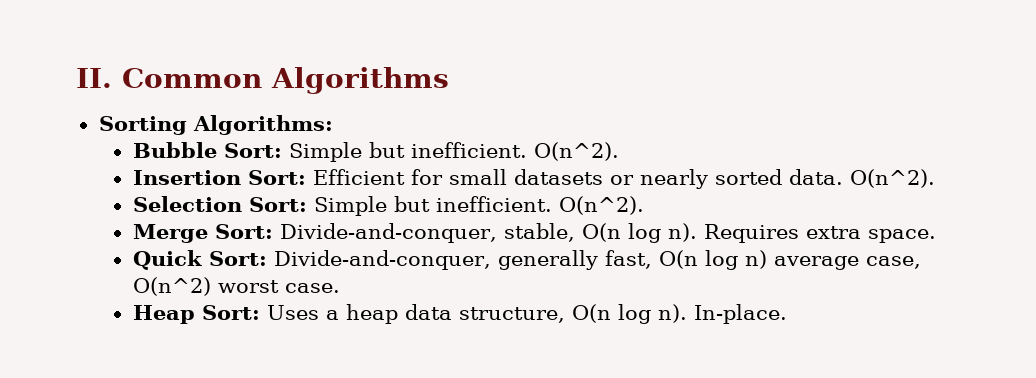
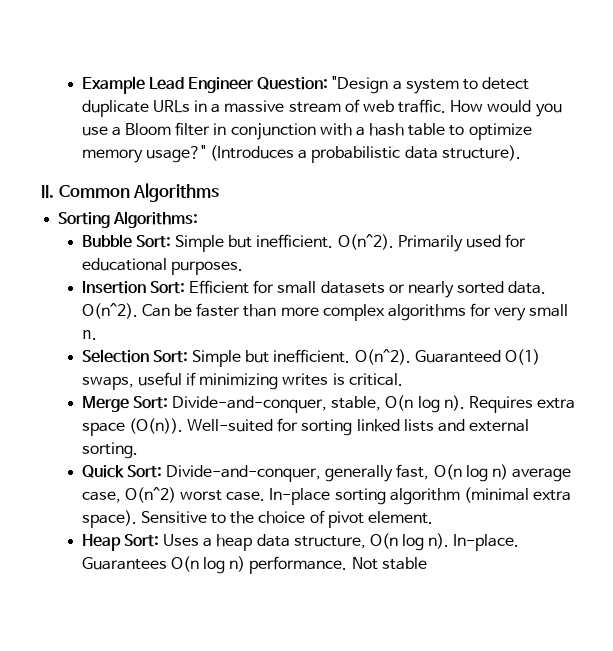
(76, 78) none -> [81,76,530,94] [81,99,562,117] [81,122,532,140] [81,145,521,163] Example Lead Engineer Question: "Design a system to detect duplicate URLs in a massive stream of web traffic. How would you use a Bloom filter in conjunction with a hash table to optimize memory usage?" (Introduces a probabilistic data structure). //
(619, 151) none -> [397,234,527,252] [81,258,243,275] Primarily used for educational purposes.
(935, 178) none -> [141,303,569,321] [81,330,97,340] Can be faster than more complex algorithms for very small n.
(644, 205) none -> [414,349,540,365] [81,372,403,390] Guaranteed O(1) swaps, useful if minimizing writes is critical.
[867,229,936,243] space. -> [81,418,530,436] [81,442,138,459] space (O(n)). Well-suited for sorting linked lists and external sorting.
(340, 288) none -> [269,487,572,505] [81,510,433,528] In-place sorting algorithm (minimal extra space). Sensitive to the choice of pivot element.
(787, 314) none -> [81,556,427,574] Guarantees O(n log n) performance. Not stable

